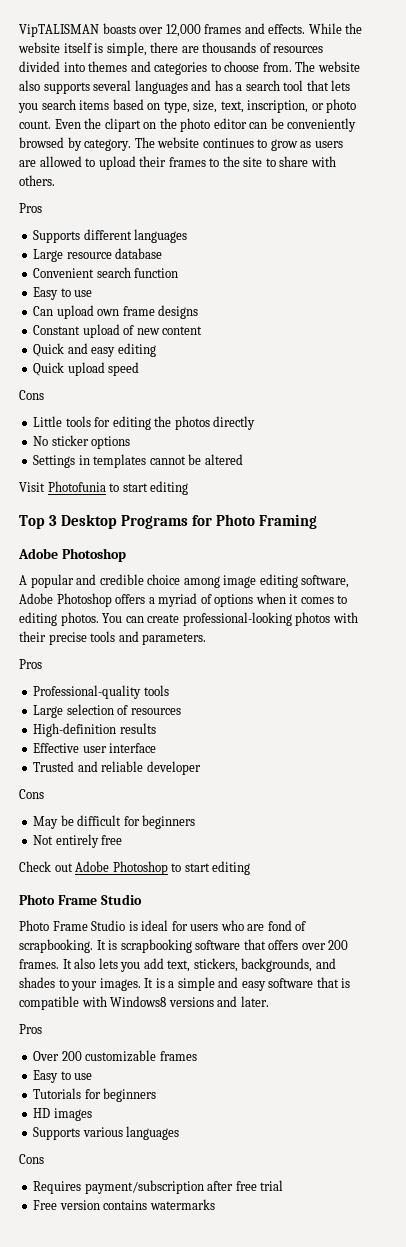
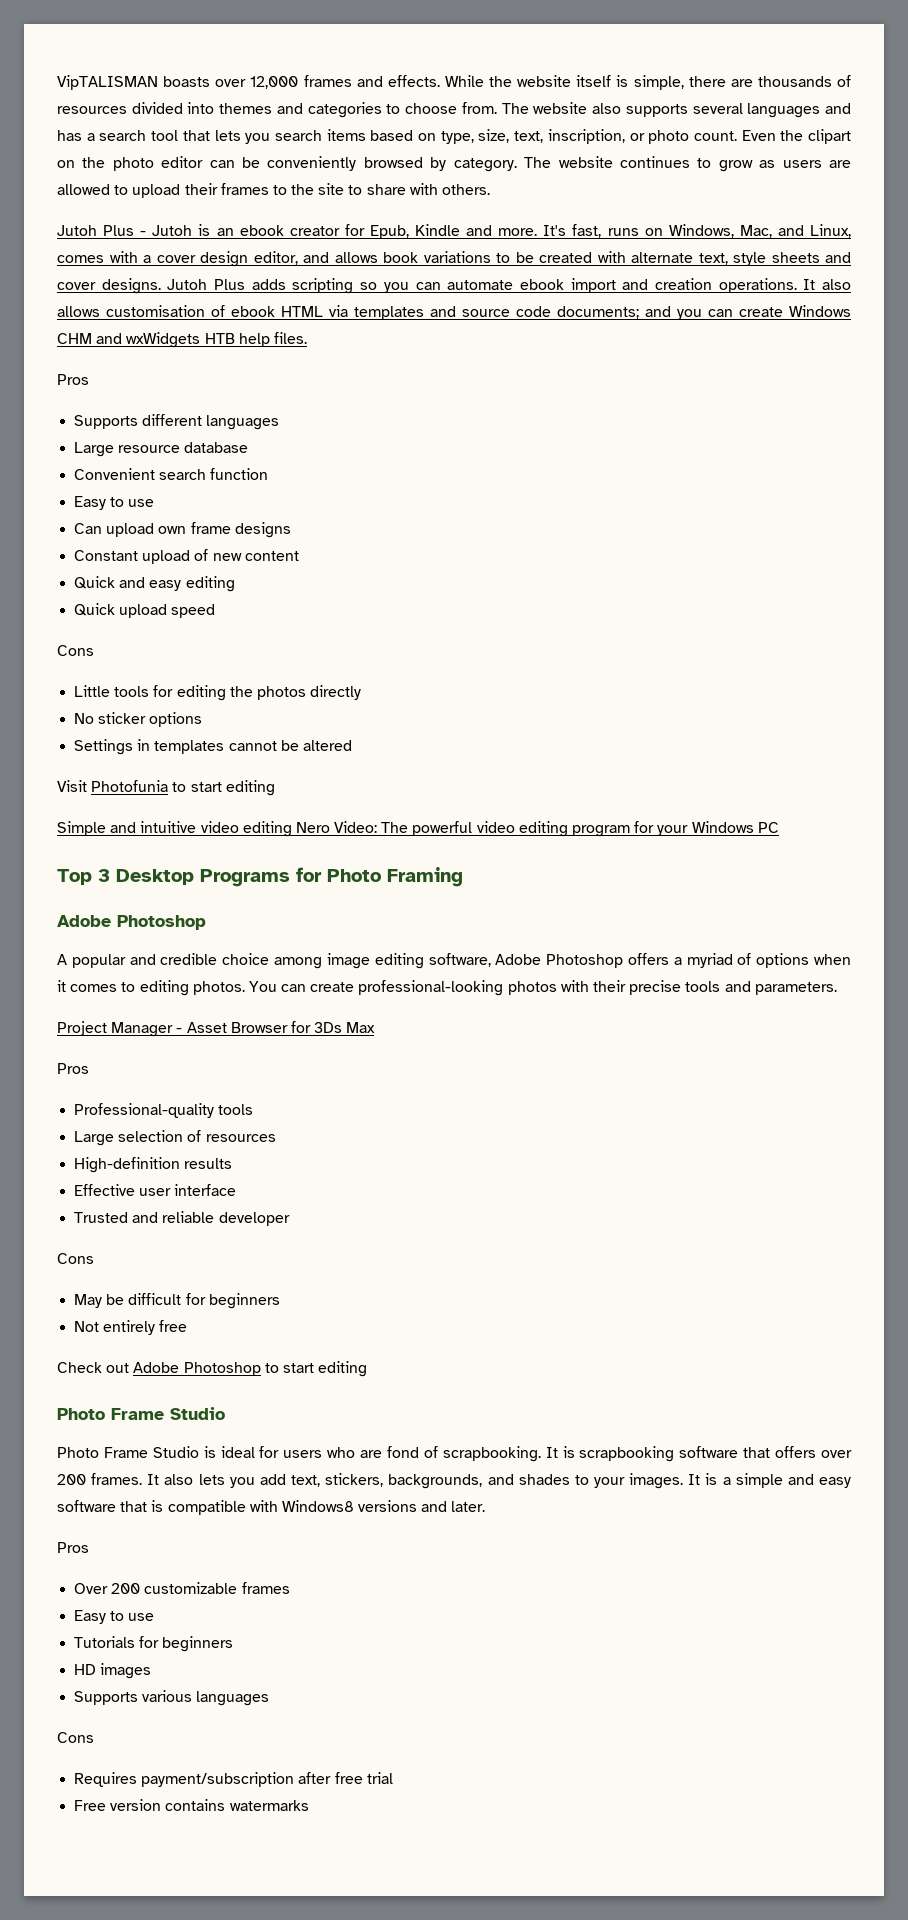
(55, 180) none -> [57,224,852,239] [57,251,851,267] [57,278,851,294] [57,305,851,320] [57,332,307,348] // Jutoh Plus - Jutoh is an ebook creator for Epub, Kindle and more. It's fast, runs on Windows, Mac, and Linux, comes with a cover design editor, and allows book variations to be created with alternate text, style sheets and cover designs. Jutoh Plus adds scripting so you can automate ebook import and creation operations. It also allows customisation of ebook HTML via templates and source code documents; and you can create Windows CHM and wxWidgets HTB help files.
(189, 488) none -> [57,821,779,837] // Simple and intuitive video editing Nero Video: The powerful video editing program for your Windows PC
(207, 639) none -> [57,1021,376,1037] // Project Manager - Asset Browser for 3Ds Max

